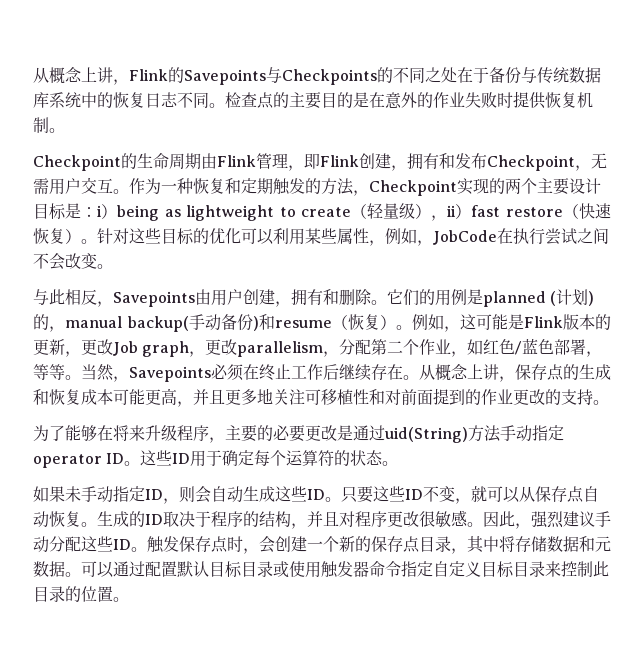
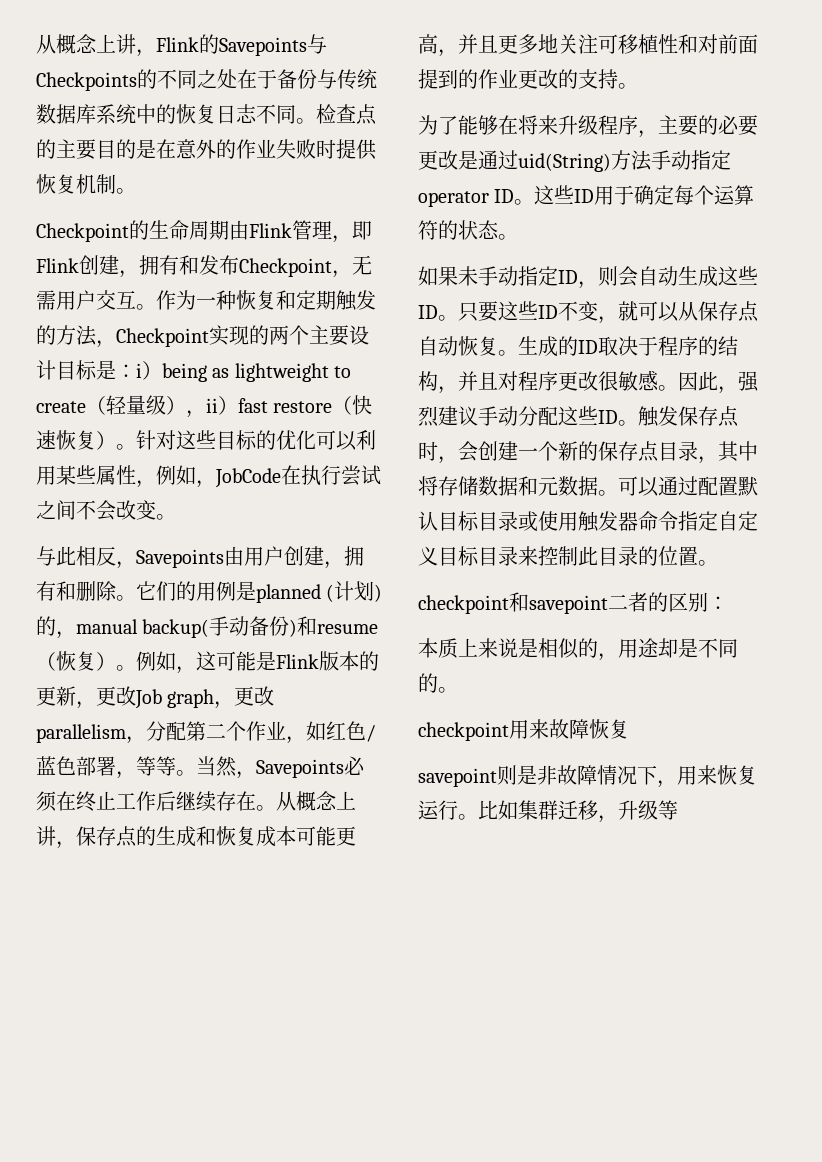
(129, 599) none -> [418,592,728,614] [418,638,738,661] [418,673,458,693] [418,719,629,741] [418,765,757,788] [418,800,678,823] // checkpoint和savepoint二者的区别： // 本质上来说是相似的，用途却是不同的。 // checkpoint用来故障恢复 // savepoint则是非故障情况下，用来恢复运行。比如集群迁移，升级等

